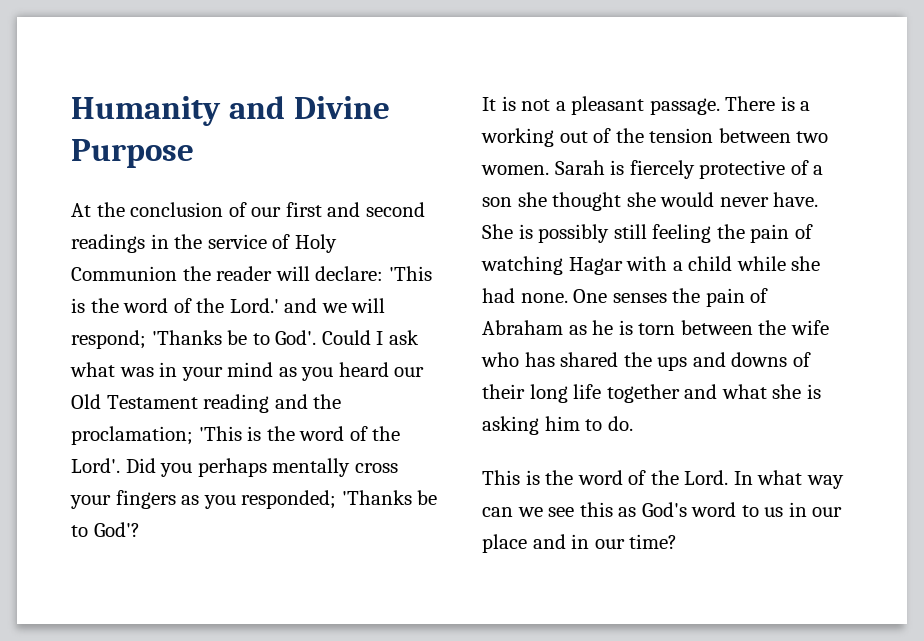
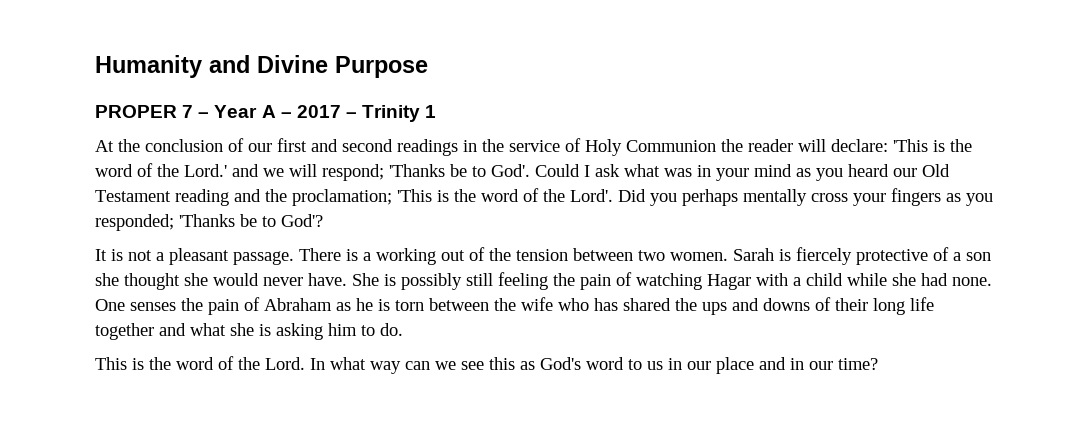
(194, 153) none -> [95,105,437,122] // PROPER 7 – Year A – 2017 – Trinity 1

